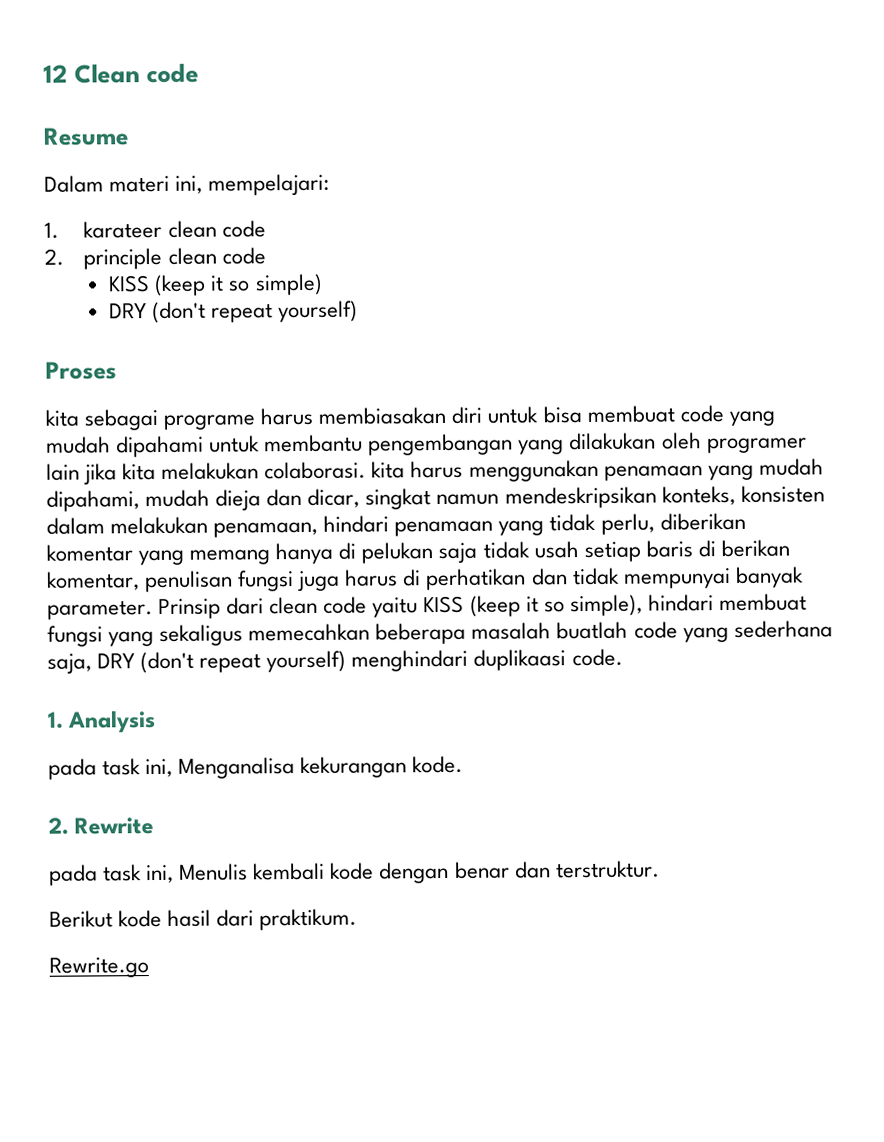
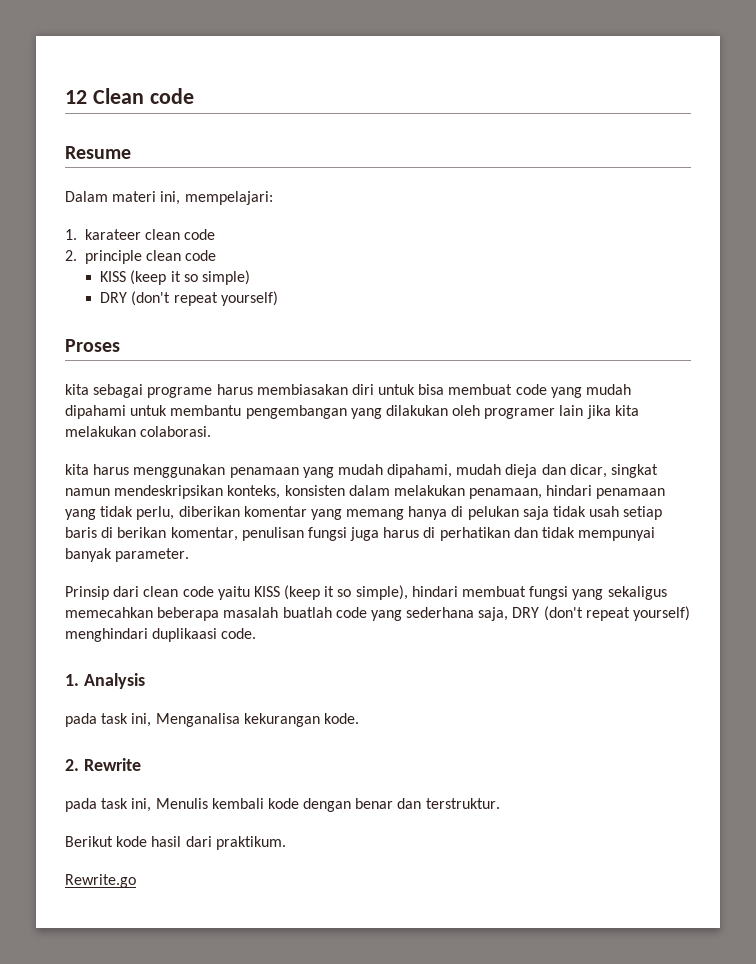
(367, 470) none -> (212, 431) //
(153, 610) none -> (190, 555) //

